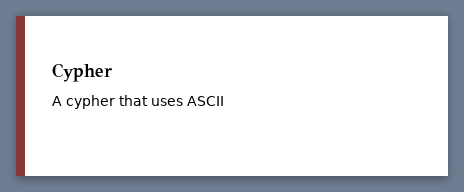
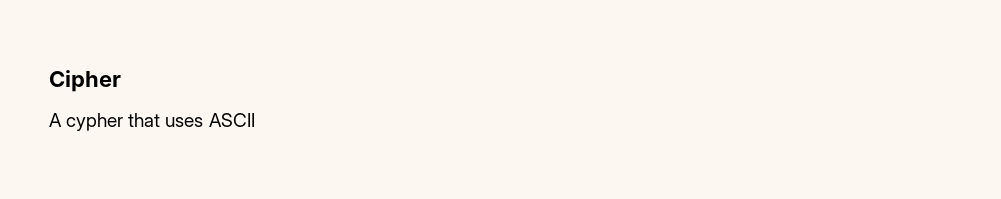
[52,63,112,82] Cypher -> [49,70,121,92] Cipher

